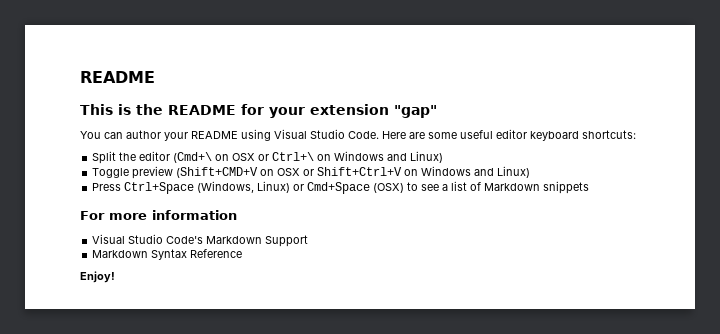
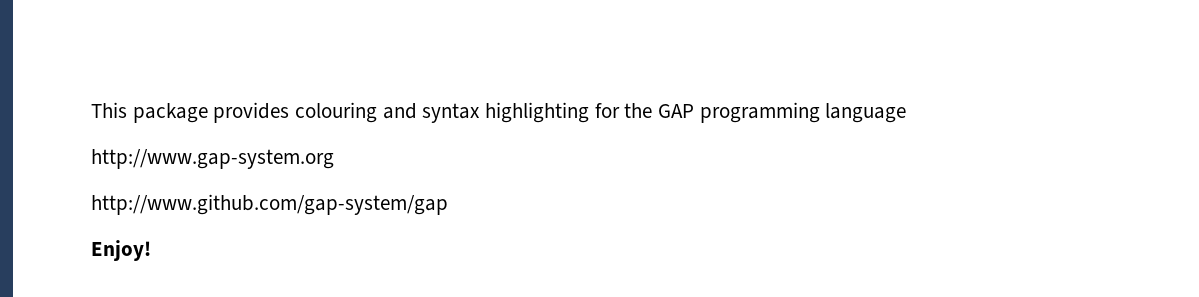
[80,71,155,83] [80,104,437,118] [80,129,636,141] [92,151,444,164] [92,166,531,179] [92,181,590,194] [80,210,237,220] [92,234,309,247] [92,249,243,260] README // This is the README for your extension "gap" // You can author your README using Visual Studio Code. Here are some useful editor keyboard shortcuts: // Split the editor (Cmd+\ on OSX or Ctrl+\ on Windows and Linux) // Toggle preview (Shift+CMD+V on OSX or Shift+Ctrl+V on Windows and Linux) // Press Ctrl+Space (Windows, Linux) or Cmd+Space (OSX) to see a list of Markdown snippets // For more information // Visual Studio Code's Markdown Support // Markdown Syntax Reference -> [91,102,907,123] [91,149,334,169] [91,194,448,215] This package provides colouring and syntax highlighting for the GAP programming language // http://www.gap-system.org // http://www.github.com/gap-system/gap

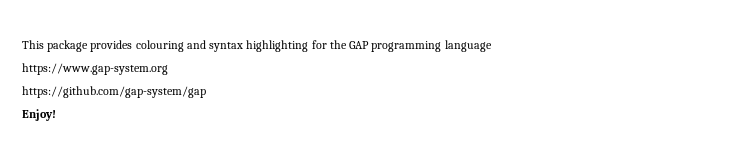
[91,149,334,169] [91,194,448,215] http://www.gap-system.org // http://www.github.com/gap-system/gap -> [22,63,168,75] [22,86,206,98] https://www.gap-system.org // https://github.com/gap-system/gap

